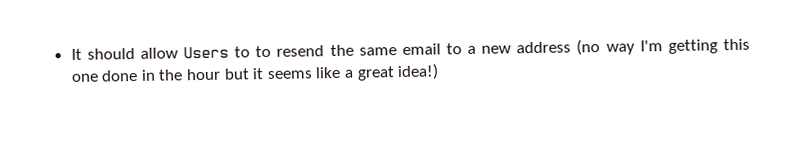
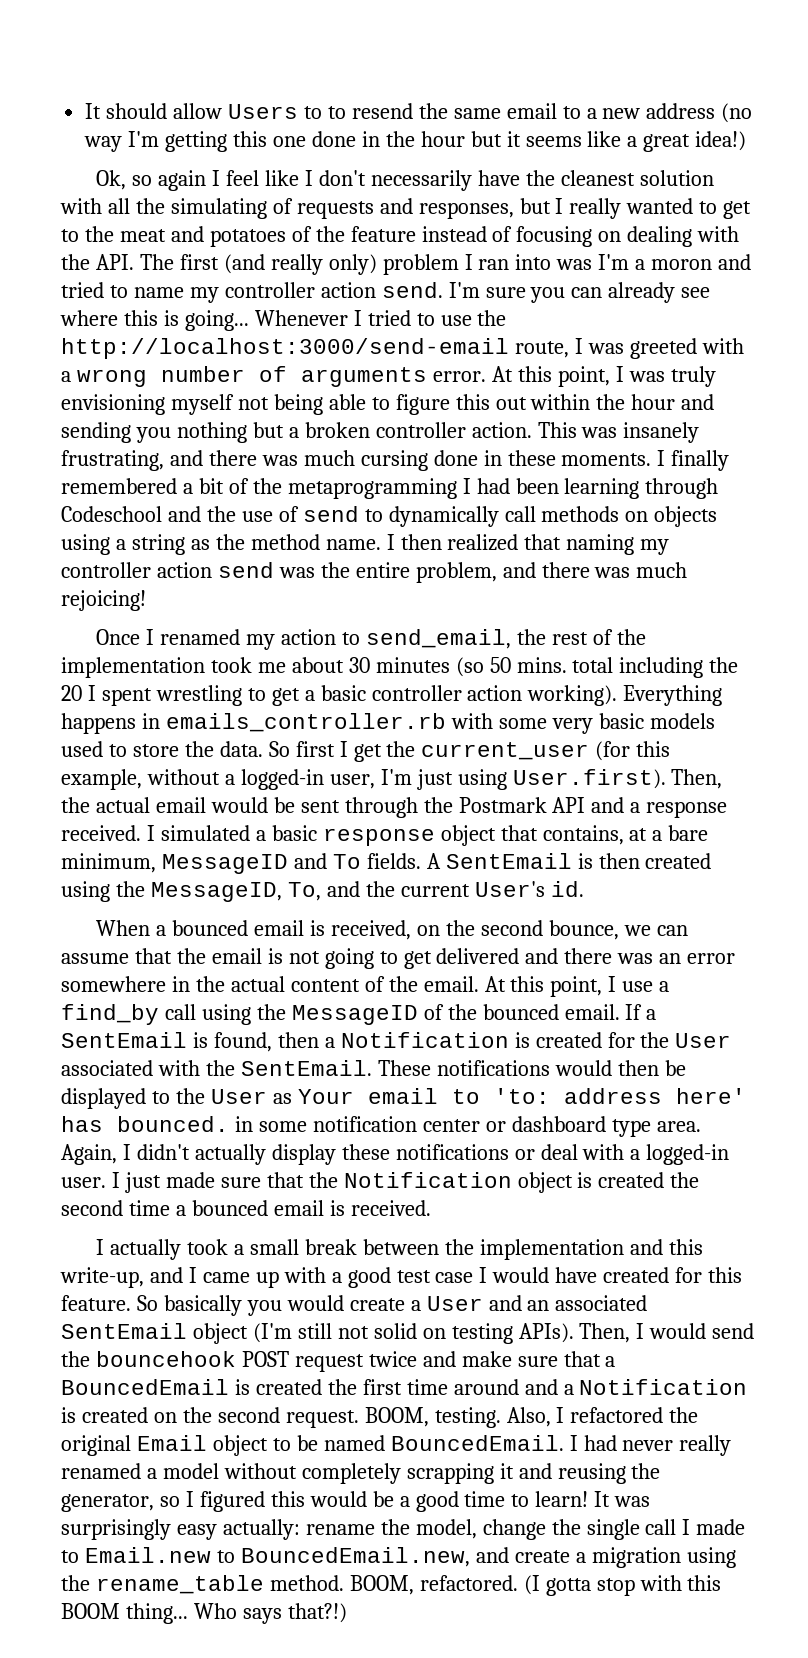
(440, 72) none -> [96,170,714,191] [60,198,752,219] [61,226,740,247] [61,254,752,275] [61,282,711,303] [60,310,507,331] [61,338,744,359] [61,366,716,387] [61,394,715,415] [61,422,700,443] [61,450,730,471] [61,478,719,499] [61,506,718,527] [61,534,670,555] [61,562,688,583] [61,590,146,611] [96,629,646,650] [61,657,739,678] [61,685,723,706] [61,713,715,734] [61,741,671,762] [61,769,723,790] [61,797,728,818] [61,825,709,846] [61,853,712,874] [61,881,584,902] [96,920,688,940] [61,948,736,969] [61,976,670,997] [61,1004,657,1025] [61,1032,732,1052] [61,1060,686,1076] [61,1088,746,1109] [61,1116,701,1137] [61,1144,730,1165] [61,1172,700,1193] [61,1200,431,1216] [96,1239,703,1260] [60,1267,743,1288] [61,1295,648,1316] [61,1323,755,1344] [61,1351,616,1372] [61,1379,748,1395] [61,1407,699,1428] [61,1435,732,1456] [61,1463,661,1484] [61,1491,651,1512] [61,1519,746,1540] [61,1547,736,1568] [61,1575,722,1596] [61,1603,347,1624] // Ok, so again I feel like I don't necessarily have the cleanest solution with all the simulating of requests and responses, but I really wanted to get to the meat and potatoes of the feature instead of focusing on dealing with the API. The first (and really only) problem I ran into was I'm a moron and tried to name my controller action send. I'm sure you can already see where this is going... Whenever I tried to use the http://localhost:3000/send-email route, I was greeted with a wrong number of arguments error. At this point, I was truly envisioning myself not being able to figure this out within the hour and sending you nothing but a broken controller action. This was insanely frustrating, and there was much cursing done in these moments. I finally remembered a bit of the metaprogramming I had been learning through Codeschool and the use of send to dynamically call methods on objects using a string as the method name. I then realized that naming my controller action send was the entire problem, and there was much rejoicing! // Once I renamed my action to send_email, the rest of the implementation took me about 30 minutes (so 50 mins. total including the 20 I spent wrestling to get a basic controller action working). Everything happens in emails_controller.rb with some very basic models used to store the data. So first I get the current_user (for this example, without a logged-in user, I'm just using User.first). Then, the actual email would be sent through the Postmark API and a response received. I simulated a basic response object that contains, at a bare minimum, MessageID and To fields. A SentEmail is then created using the MessageID, To, and the current User's id. // When a bounced email is received, on the second bounce, we can assume that the email is not going to get delivered and there was an error somewhere in the actual content of the email. At this point, I use a find_by call using the MessageID of the bounced email. If a SentEmail is found, then a Notification is created for the User associated with the SentEmail. These notifications would then be displayed to the User as Your email to 'to: address here' has bounced. in some notification center or dashboard type area. Again, I didn't actually display these notifications or deal with a logged-in user. I just made sure that the Notification object is created the second time a bounced email is received. // I actually took a small break between the implementation and this write-up, and I came up with a good test case I would have created for this feature. So basically you would create a User and an associated SentEmail object (I'm still not solid on testing APIs). Then, I would send the bouncehook POST request twice and make sure that a BouncedEmail is created the first time around and a Notification is created on the second request. BOOM, testing. Also, I refactored the original Email object to be named BouncedEmail. I had never really renamed a model without completely scrapping it and reusing the generator, so I figured this would be a good time to learn! It was surprisingly easy actually: rename the model, change the single call I made to Email.new to BouncedEmail.new, and create a migration using the rename_table method. BOOM, refactored. (I gotta stop with this BOOM thing... Who says that?!)

